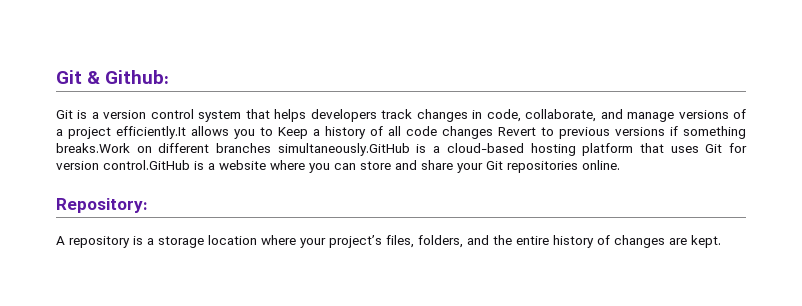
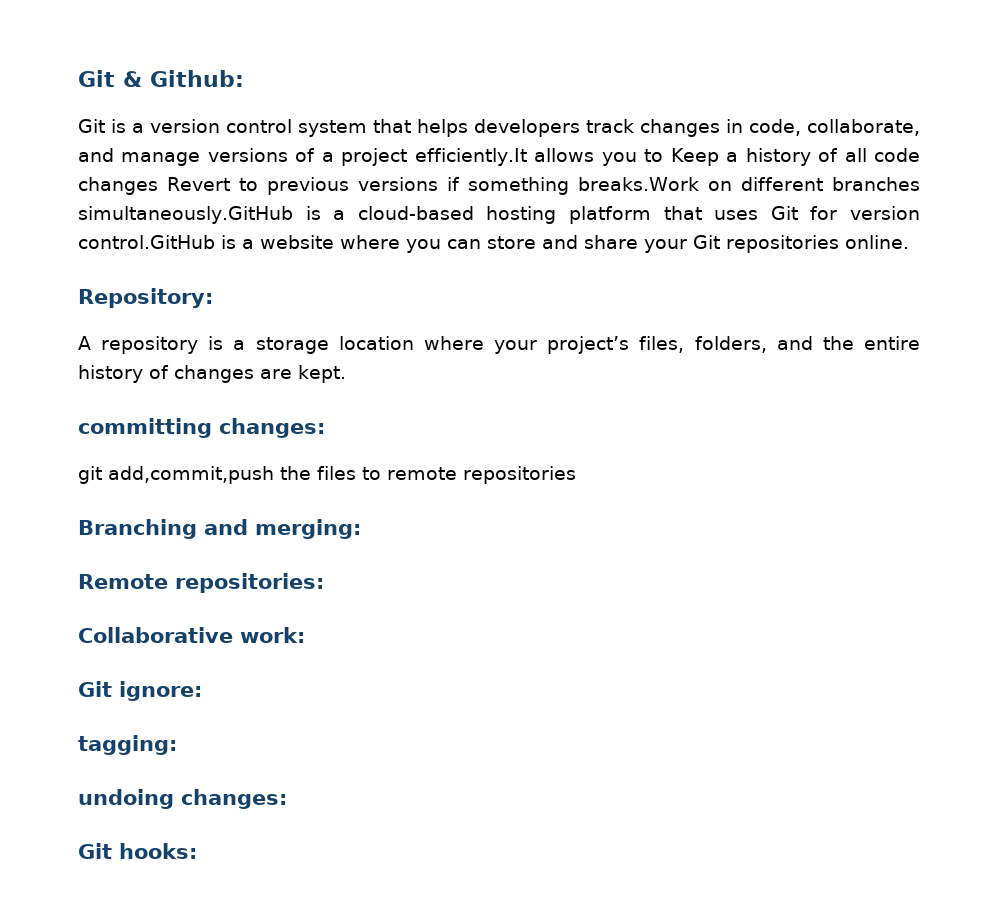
(721, 241) none -> [78,418,325,438] [78,466,576,484] [78,519,361,539] [78,573,324,593] [78,627,305,643] [78,681,202,701] [78,735,177,755] [78,789,287,809] [78,843,197,859] // committing changes: // git add,commit,push the files to remote repositories // Branching and merging: // Remote repositories: // Collaborative work: // Git ignore: // tagging: // undoing changes: // Git hooks:

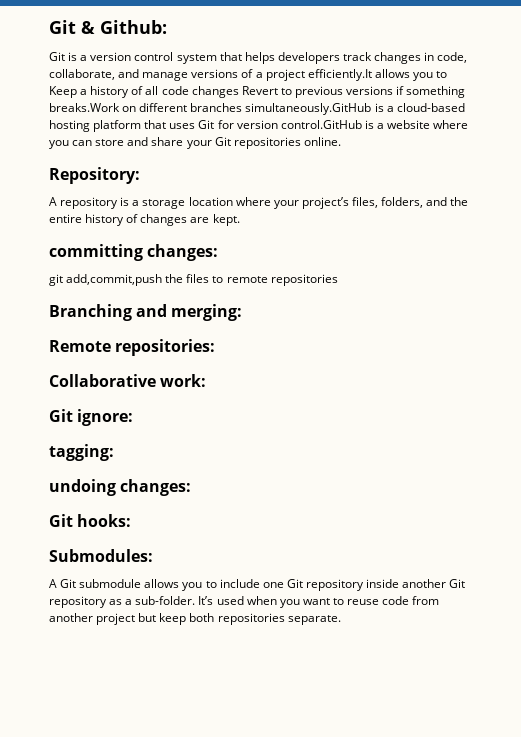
(197, 851) none -> [49,549,153,562] [49,579,466,591] [49,596,440,608] [49,613,341,625] // Submodules: // A Git submodule allows you to include one Git repository inside another Git repository as a sub-folder. It’s used when you want to reuse code from another project but keep both repositories separate.

